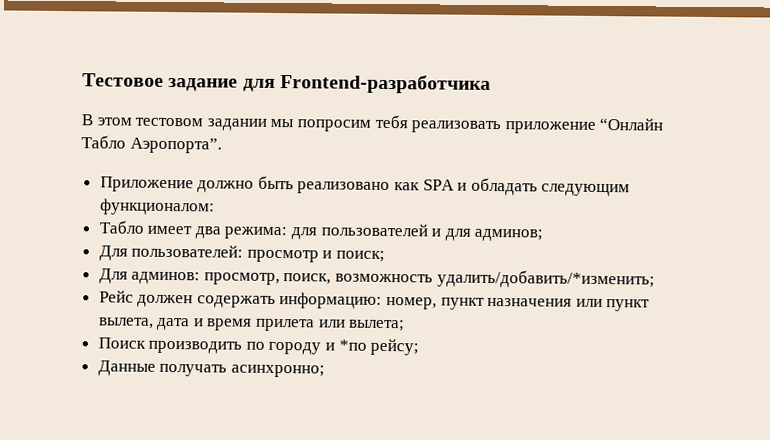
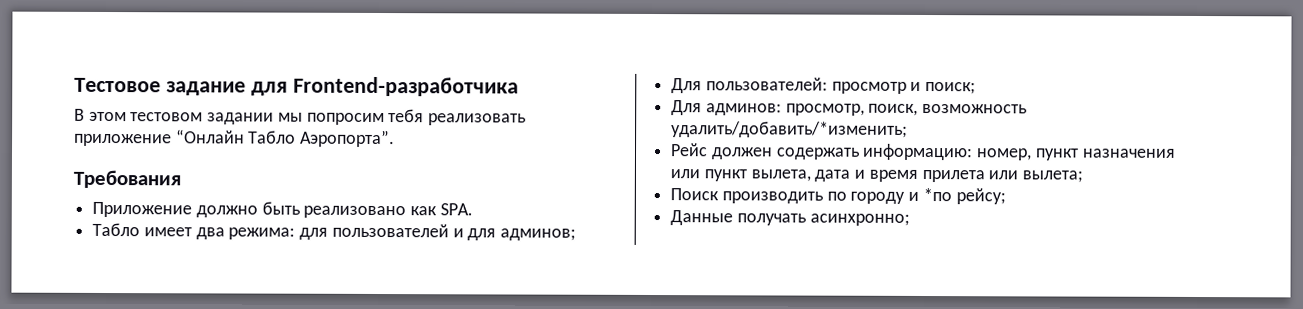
(222, 145) none -> [73,169,181,189] // Требования
[422,177,631,197] [99,198,215,216] SPA и обладать следующим функционалом: -> [439,203,473,216] SPA.

